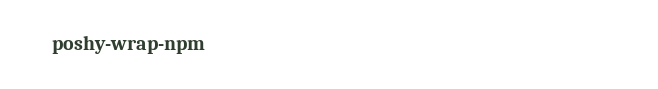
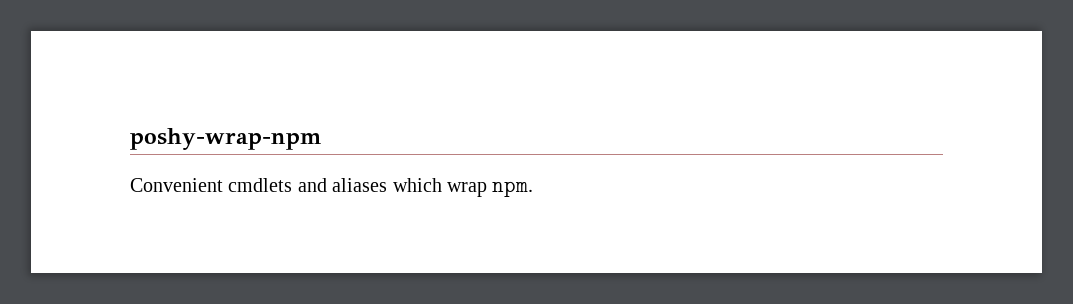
(205, 44) none -> [130,178,534,197] // Convenient cmdlets and aliases which wrap npm.

